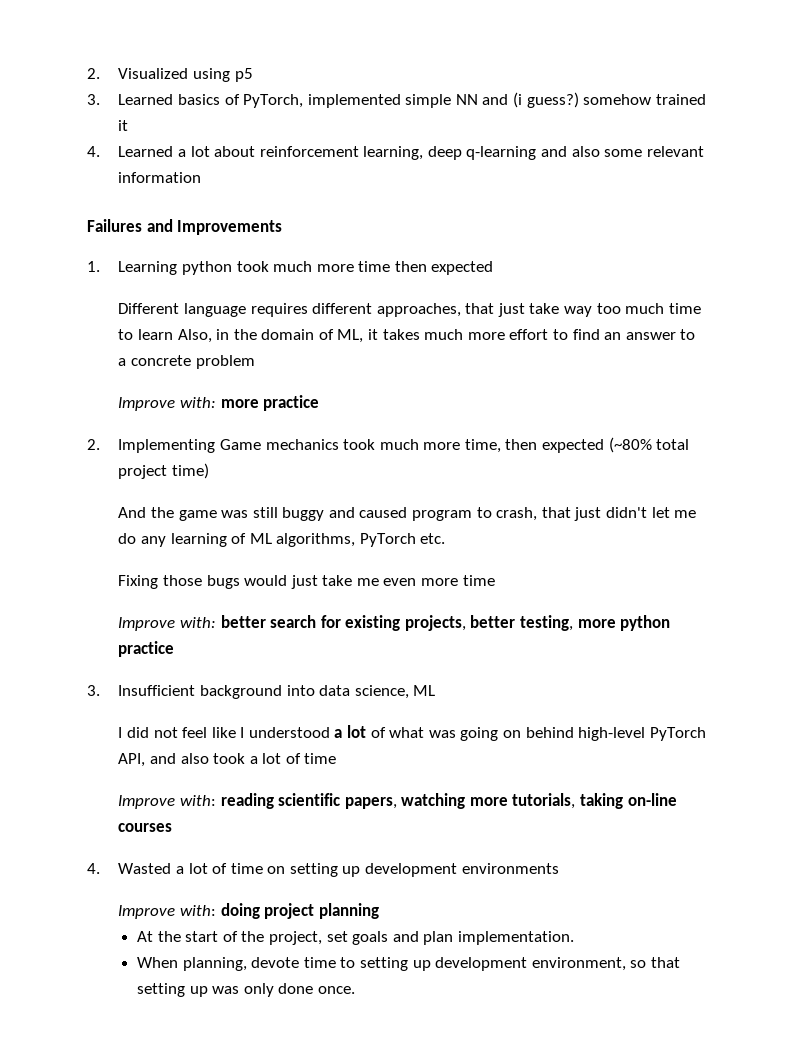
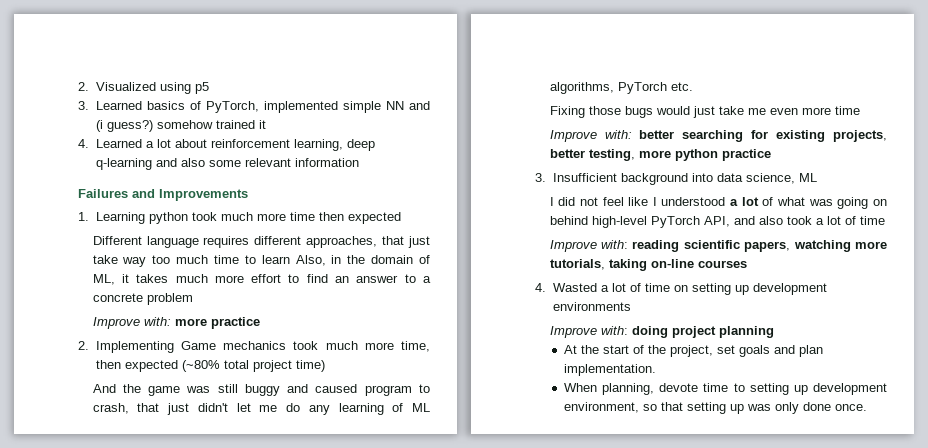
[270,615,317,628] search -> [682,130,744,142] searching

